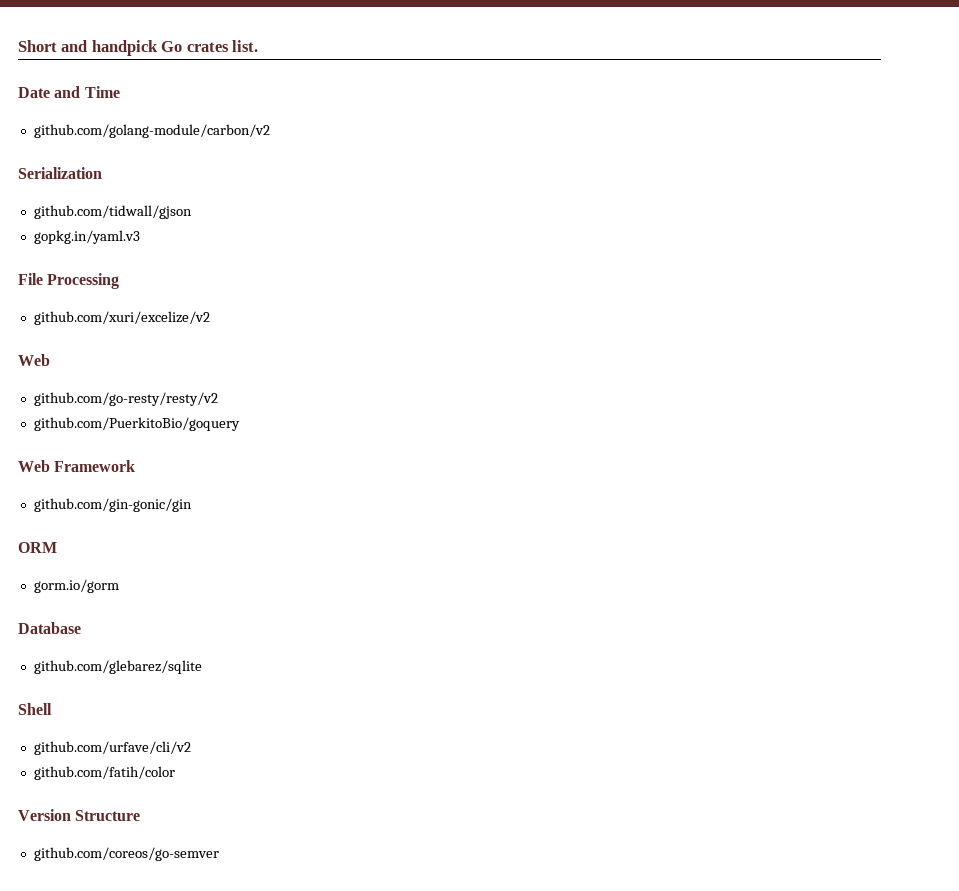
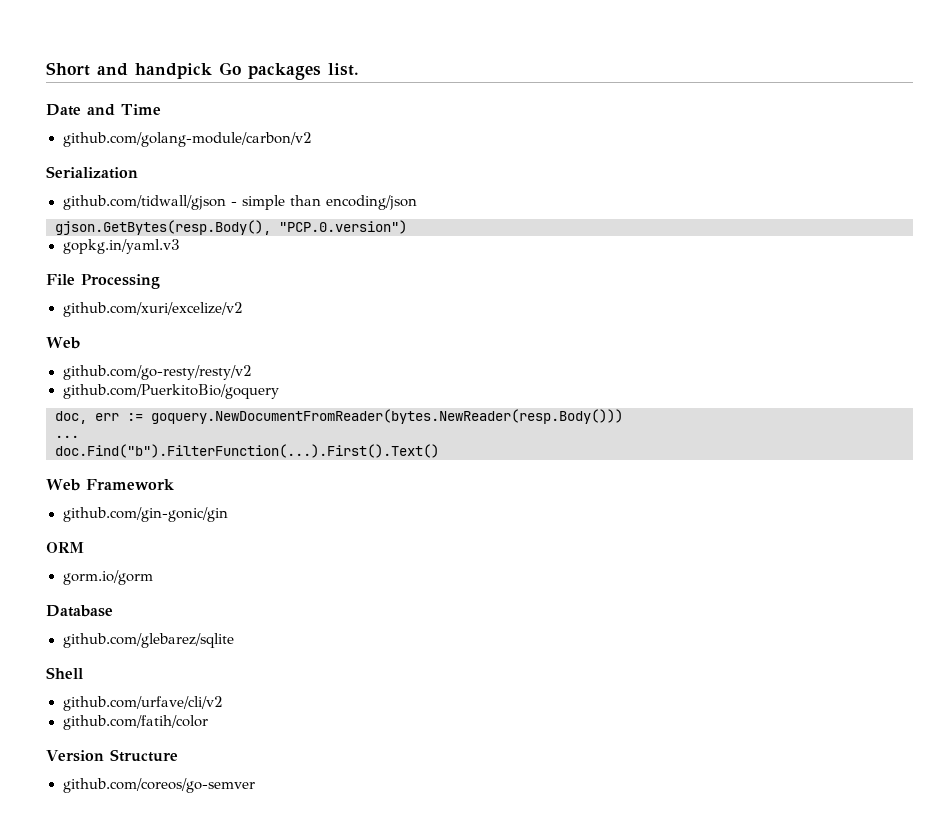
[186,42,229,52] crates -> [248,63,321,80] packages
(192, 212) none -> [230,195,417,210] [55,220,407,235] - simple than encoding/json // gjson.GetBytes(resp.Body(), "PCP.0.version")
(240, 424) none -> [55,409,623,424] [55,435,79,438] [55,444,439,458] // doc, err := goquery.NewDocumentFromReader(bytes.NewReader(resp.Body())) // ... // doc.Find("b").FilterFunction(...).First().Text()

